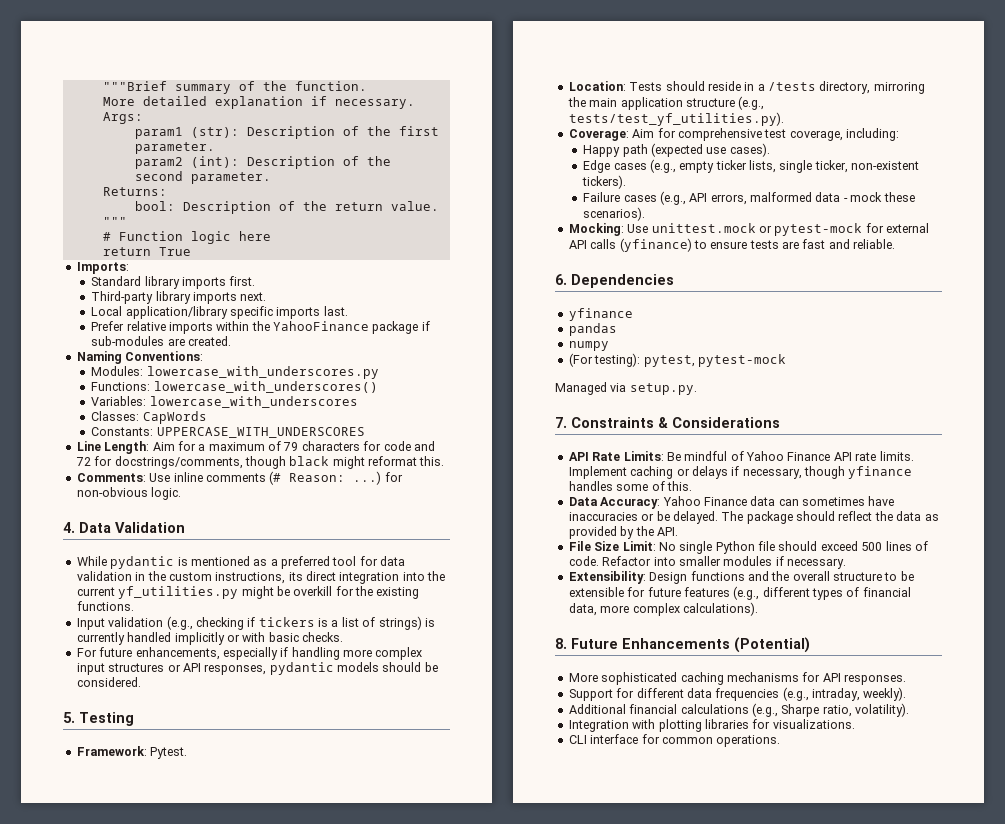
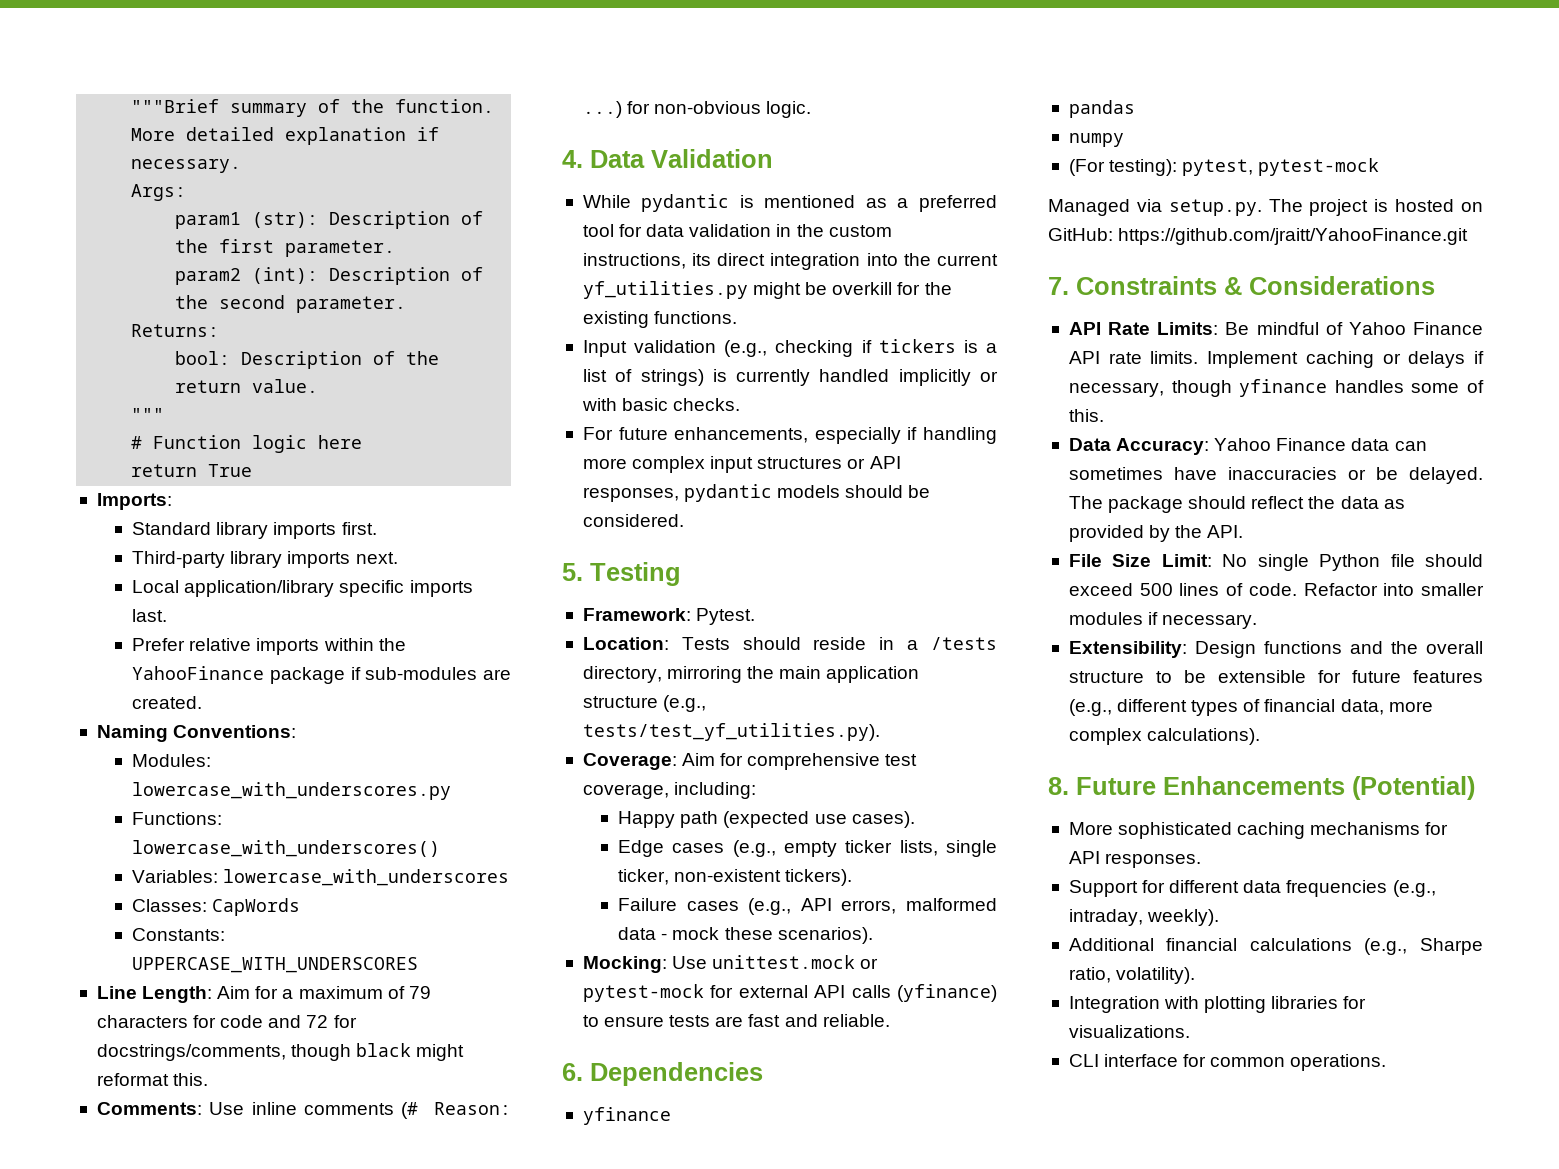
(697, 389) none -> [1268,199,1483,216] [1048,228,1469,245] The project is hosted on GitHub: https://github.com/jraitt/YahooFinance.git

